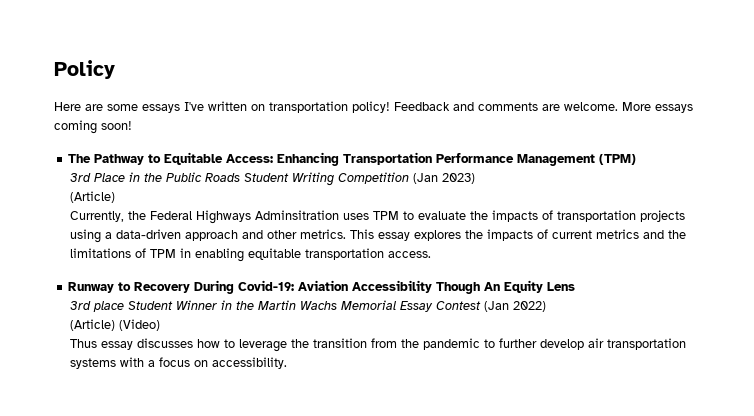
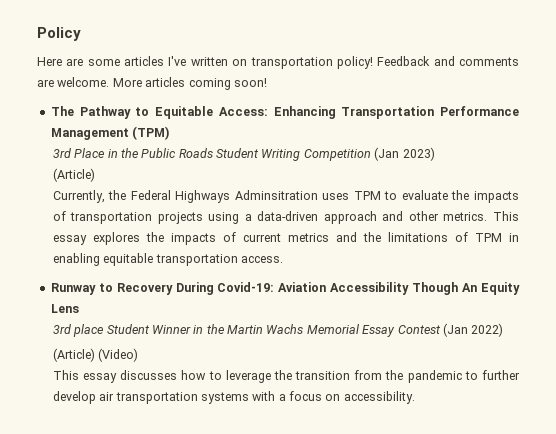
[142,104,180,113] essays -> [124,56,165,66] articles
[655,104,693,113] essays -> [145,77,186,87] articles
[70,339,98,348] Thus -> [52,370,79,380] This

